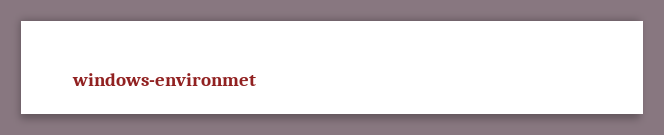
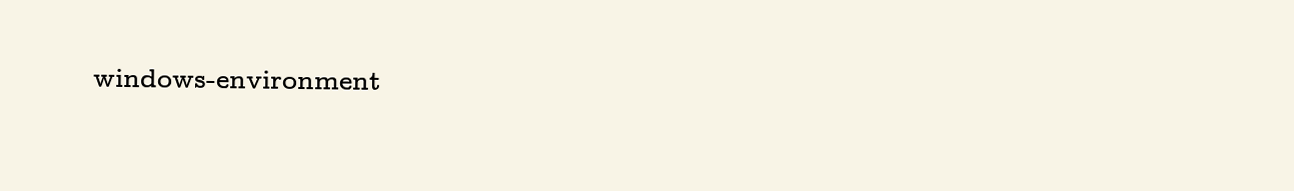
[72,73,256,86] windows-environmet -> [93,68,382,90] windows-environment

